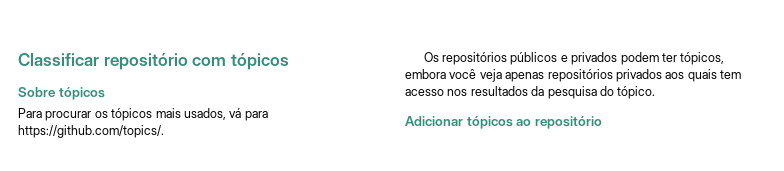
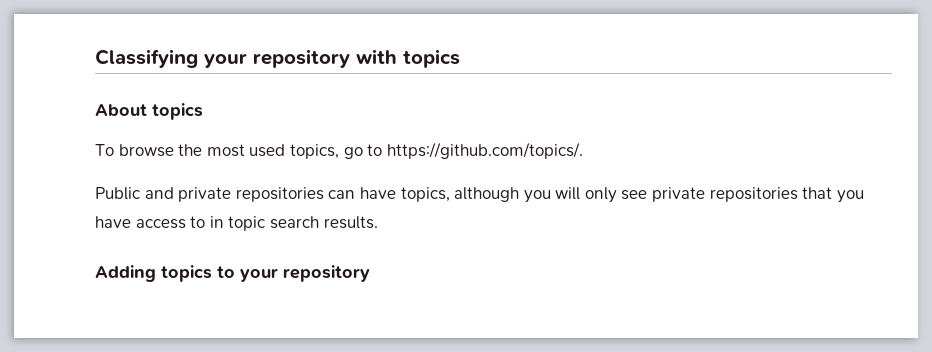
[18,53,289,70] [18,87,105,100] [18,108,268,121] [18,125,164,138] [423,52,725,65] [405,69,741,82] [405,86,656,99] [405,116,602,129] Classificar repositório com tópicos // Sobre tópicos // Para procurar os tópicos mais usados, vá para https://github.com/topics/. // Os repositórios públicos e privados podem ter tópicos, embora você veja apenas repositórios privados aos quais tem acesso nos resultados da pesquisa do tópico. // Adicionar tópicos ao repositório -> [95,49,460,68] [95,103,203,120] [95,142,583,159] [95,187,864,203] [95,216,378,231] [95,265,370,282] Classifying your repository with topics // About topics // To browse the most used topics, go to https://github.com/topics/. // Public and private repositories can have topics, although you will only see private repositories that you have access to in topic search results. // Adding topics to your repository

